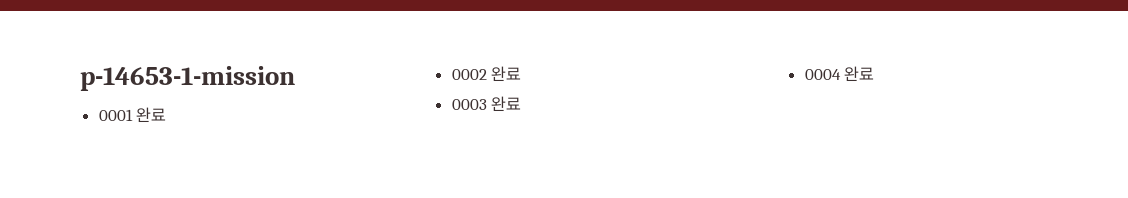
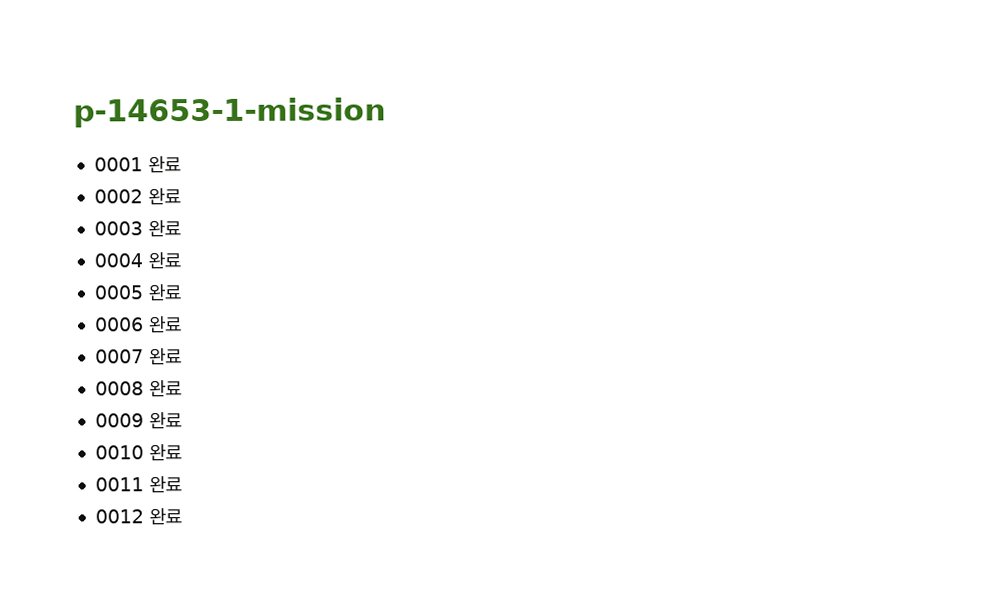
(875, 74) none -> [93,284,181,302] [94,316,182,334] [94,348,182,366] [94,380,182,398] [94,412,182,430] [94,444,182,462] [94,476,182,494] [94,508,182,526] // 0005 완료 // 0006 완료 // 0007 완료 // 0008 완료 // 0009 완료 // 0010 완료 // 0011 완료 // 0012 완료

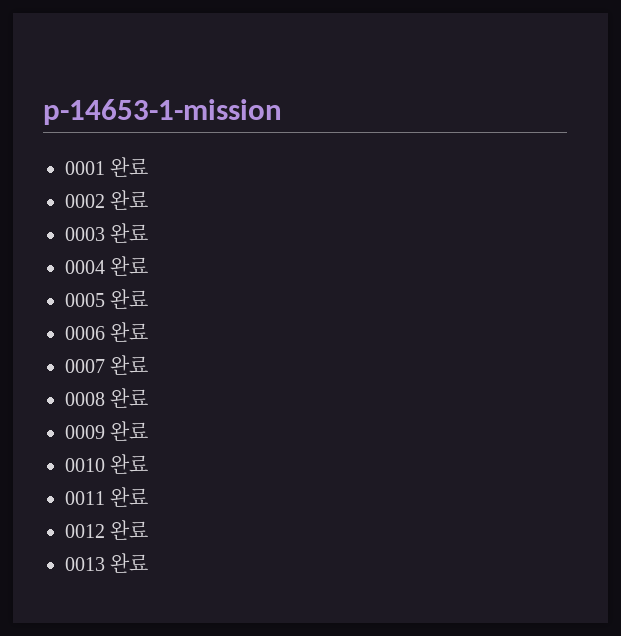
(182, 517) none -> [65,553,149,573] // 0013 완료

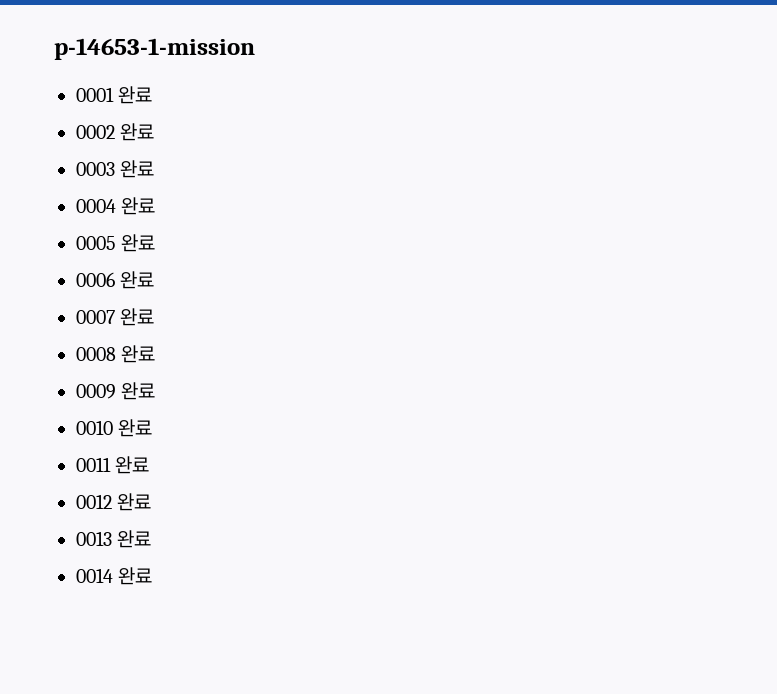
(149, 563) none -> [76,567,153,585] // 0014 완료

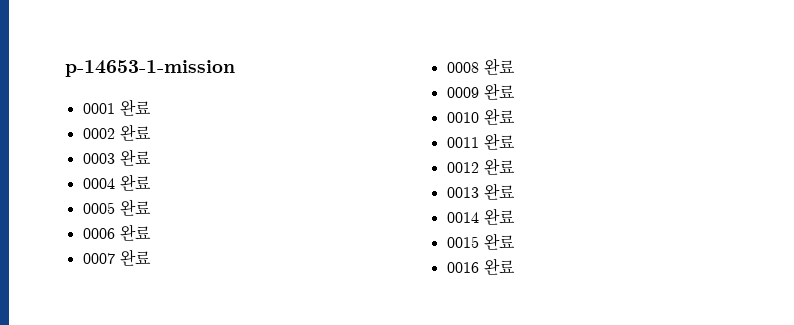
(153, 576) none -> [446,233,515,250] [446,258,515,275] // 0015 완료 // 0016 완료

